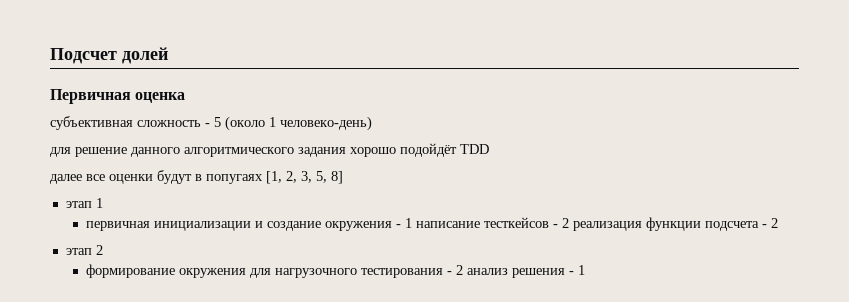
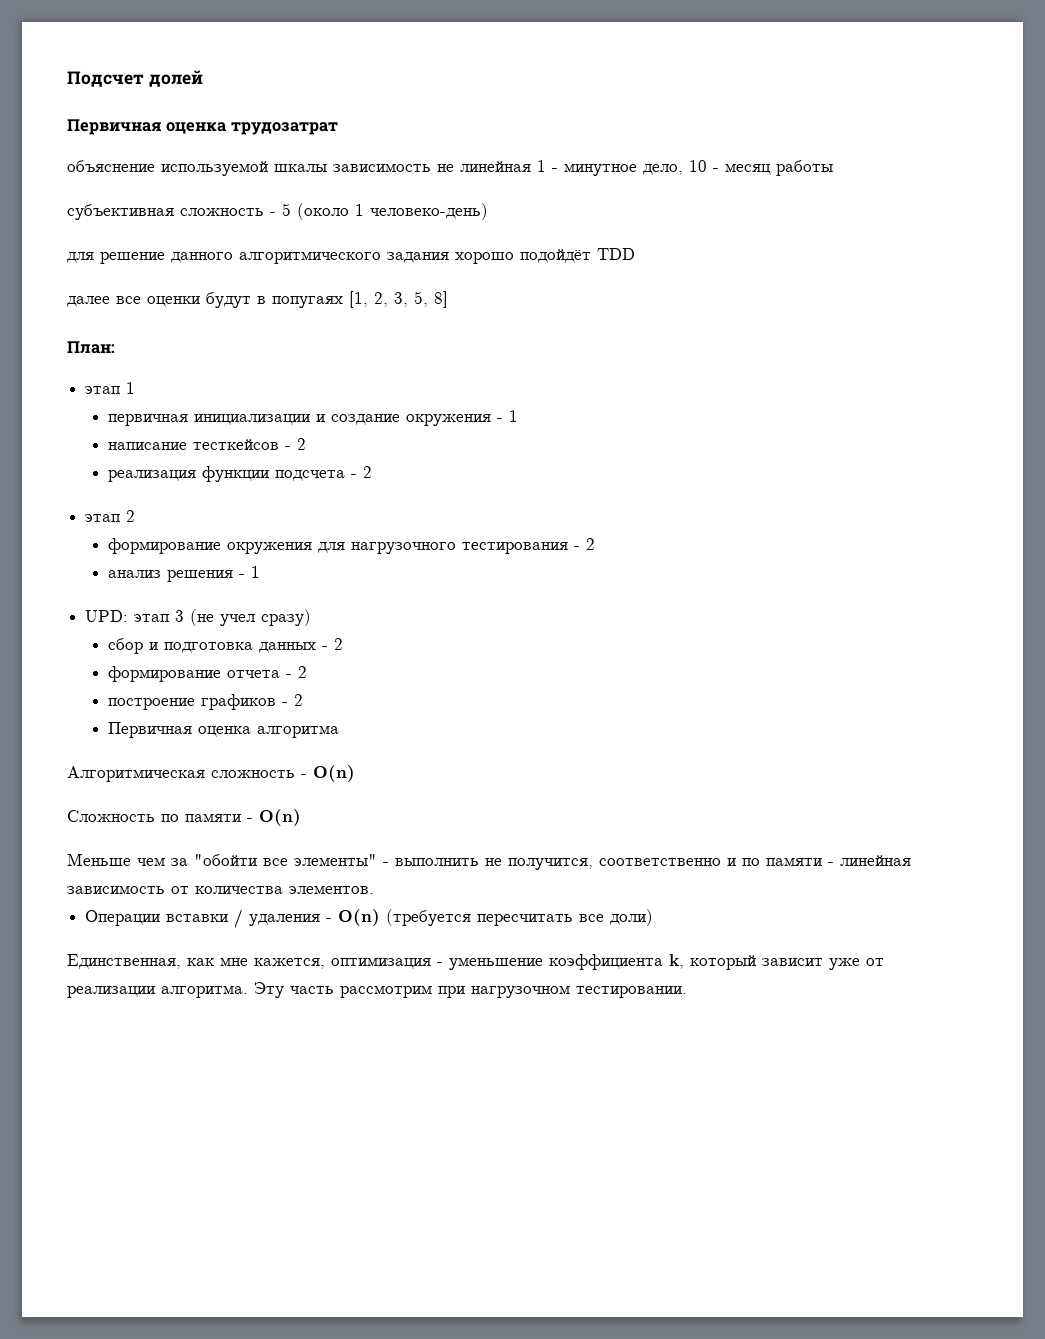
(186, 97) none -> [230,122,338,135] [67,160,833,176] трудозатрат // объяснение используемой шкалы зависимость не линейная 1 - минутное дело, 10 - месяц работы
(343, 177) none -> [67,341,115,354] // План:
(413, 223) none -> (518, 416) //
(570, 223) none -> (306, 444) //
(464, 270) none -> (595, 544) //
(586, 270) none -> [85,609,312,626] [107,638,343,654] [107,666,307,682] [107,694,303,710] [107,722,339,738] [67,765,355,782] [67,809,301,826] [67,853,911,870] [67,885,374,894] [85,909,654,928] [67,954,884,970] [67,982,687,998] // UPD: этап 3 (не учел сразу) // сбор и подготовка данных - 2 // формирование отчета - 2 // построение графиков - 2 // Первичная оценка алгоритма // Алгоритмическая сложность - O(n) // Сложность по памяти - O(n) // Меньше чем за "обойти все элементы" - выполнить не получится, соответственно и по памяти - линейная зависимость от количества элементов. // Операции вставки / удаления - O(n) (требуется пересчитать все доли) // Единственная, как мне кажется, оптимизация - уменьшение коэффициента k, который зависит уже от реализации алгоритма. Эту часть рассмотрим при нагрузочном тестировании.

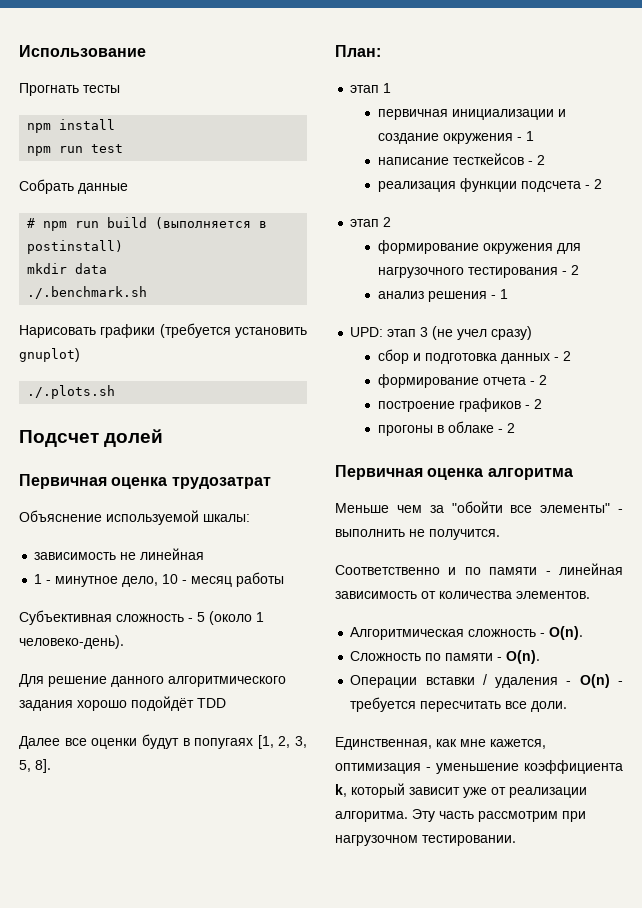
(67, 79) none -> [19,45,146,57] [19,83,120,96] [27,119,116,133] [27,144,124,156] [19,179,128,194] [27,217,268,231] [27,240,124,254] [27,263,108,274] [27,286,148,299] [19,323,307,338] [19,348,80,362] [27,385,116,399] Использование // Прогнать тесты // npm install // npm run test // Собрать данные // # npm run build (выполняется в postinstall) // mkdir data // ./.benchmark.sh // Нарисовать графики (требуется установить gnuplot) // ./.plots.sh //
[67,160,327,176] объяснение используемой шкалы -> [19,510,250,525] Объяснение используемой шкалы: //
(531, 166) none -> (205, 554) //
[67,204,174,220] субъективная -> [19,610,112,625] Субъективная
[370,203,488,220] [67,252,94,263] человеко-день) // для -> [19,635,124,649] [19,674,44,687] человеко-день). // Для
[67,296,110,307] далее -> [19,736,60,749] Далее
[434,291,448,308] 8] -> [35,759,51,773] 8].
[107,722,339,738] [67,765,355,782] [67,809,301,826] Первичная оценка алгоритма // Алгоритмическая сложность - O(n) // Сложность по памяти - O(n) -> [377,421,515,436] [335,465,573,480] прогоны в облаке - 2 // Первичная оценка алгоритма
[508,858,721,870] получится, соответственно -> [429,529,500,540] [335,565,440,575] получится. // Соответственно
(374, 889) none -> [350,626,584,640] [350,650,541,664] // Алгоритмическая сложность - O(n). // Сложность по памяти - O(n).
[386,909,472,926] (требуется -> [618,681,623,685] [350,697,417,712] - требуется
[610,909,654,926] доли) -> [531,701,568,712] доли.

